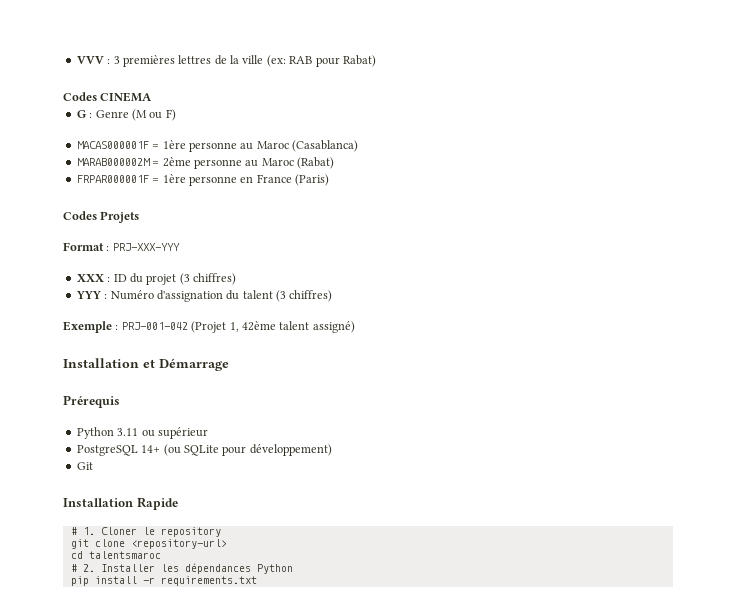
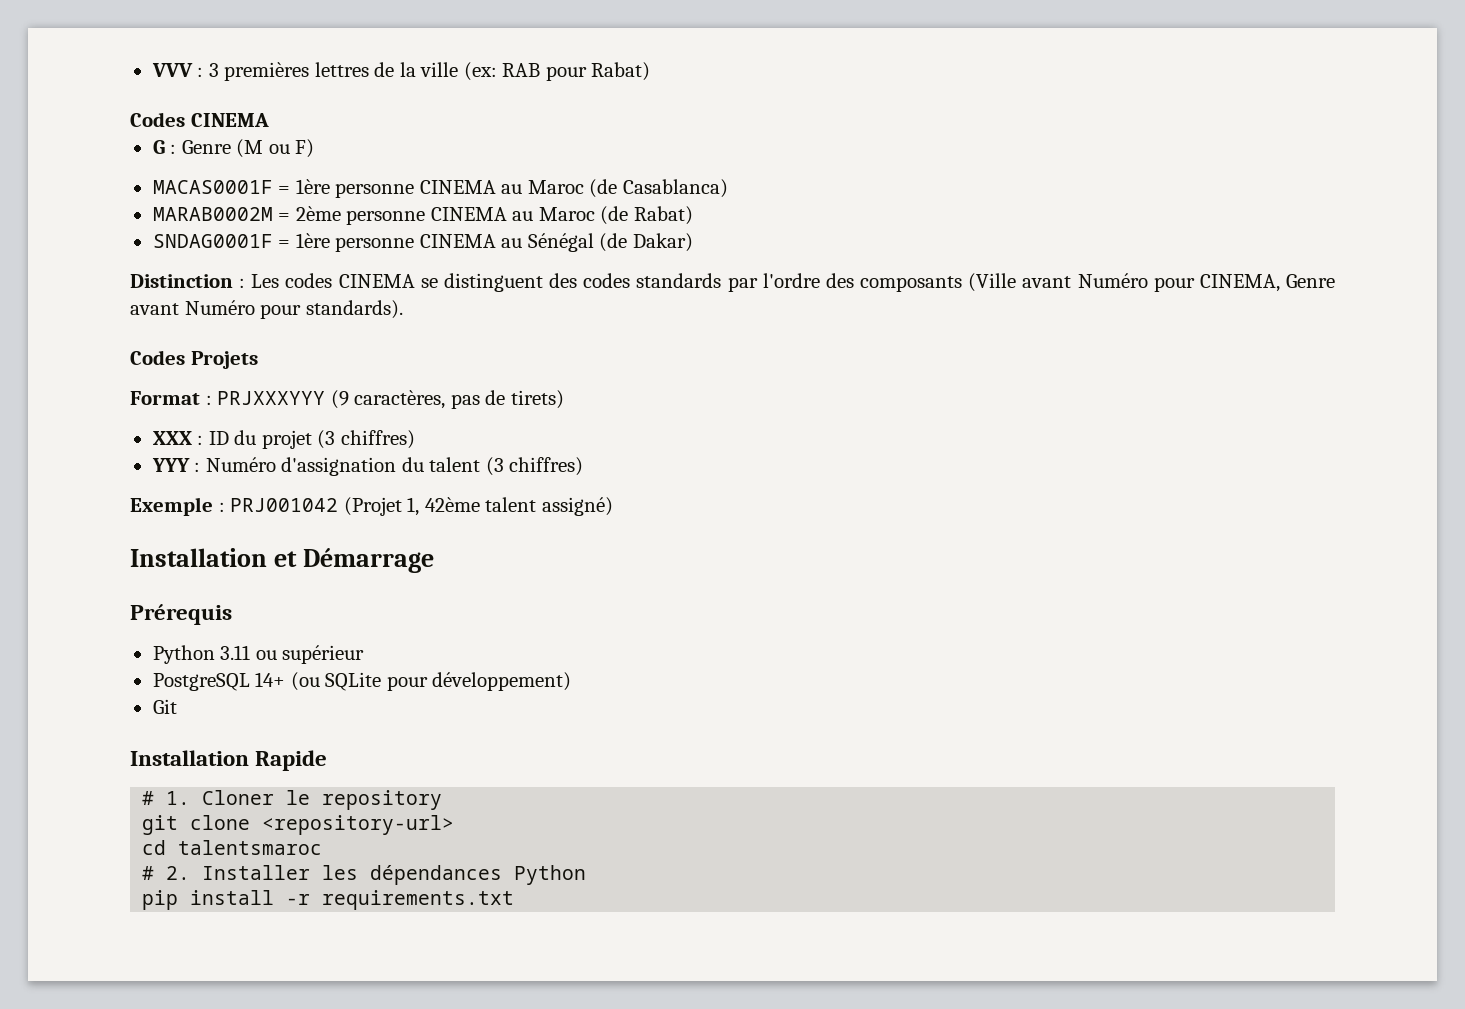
[76,140,358,152] [76,158,150,166] MACAS000001F = 1ère personne au Maroc (Casablanca) // MARAB000002M -> [152,179,728,198] [152,207,273,221] MACAS0001F = 1ère personne CINEMA au Maroc (de Casablanca) // MARAB0002M
[245,157,334,169] [76,174,329,186] [63,211,140,223] [63,242,180,251] au Maroc (Rabat) // FRPAR000001F = 1ère personne en France (Paris) // Codes Projets // Format : PRJ-XXX-YYY -> [430,206,693,225] [152,233,693,252] [130,273,1335,292] [130,300,403,319] [130,350,258,369] [130,390,564,409] CINEMA au Maroc (de Rabat) // SNDAG0001F = 1ère personne CINEMA au Sénégal (de Dakar) // Distinction : Les codes CINEMA se distinguent des codes standards par l'ordre des composants (Ville avant Numéro pour CINEMA, Genre avant Numéro pour standards). // Codes Projets // Format : PRJXXXYYY (9 caractères, pas de tirets)
[121,322,188,330] PRJ-001-042 -> [230,498,339,512] PRJ001042

